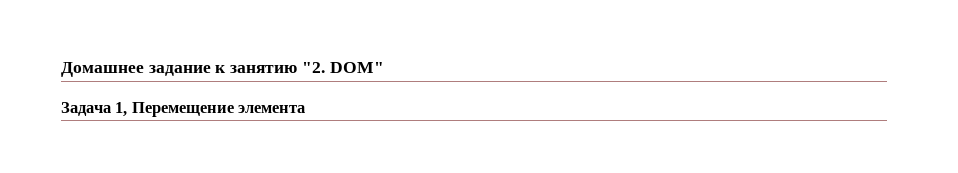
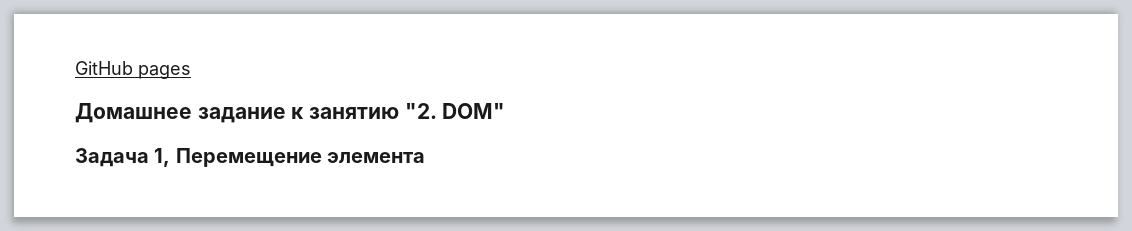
(61, 69) none -> [75,61,191,79] GitHub pages //

